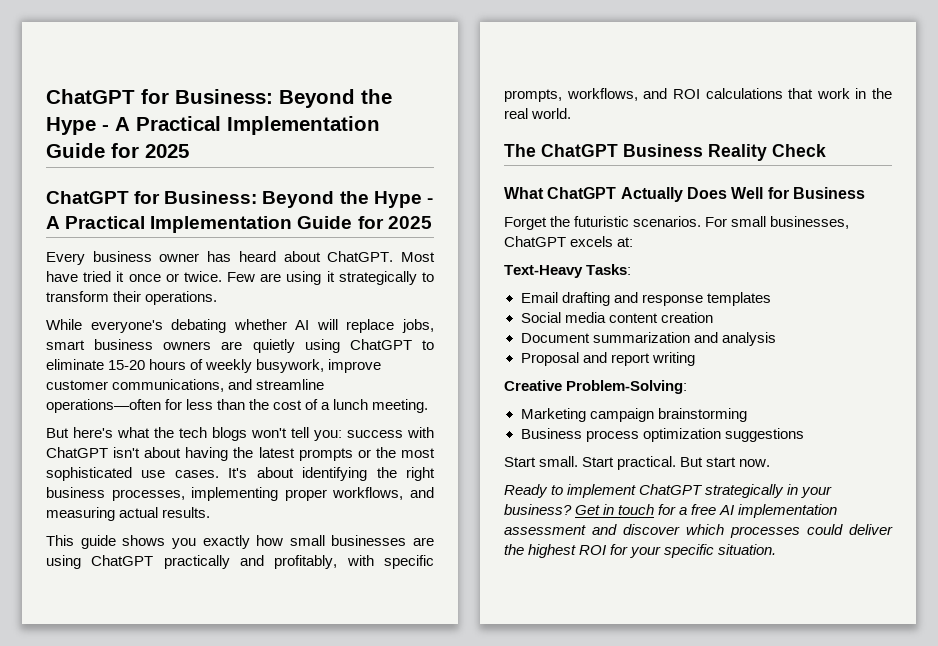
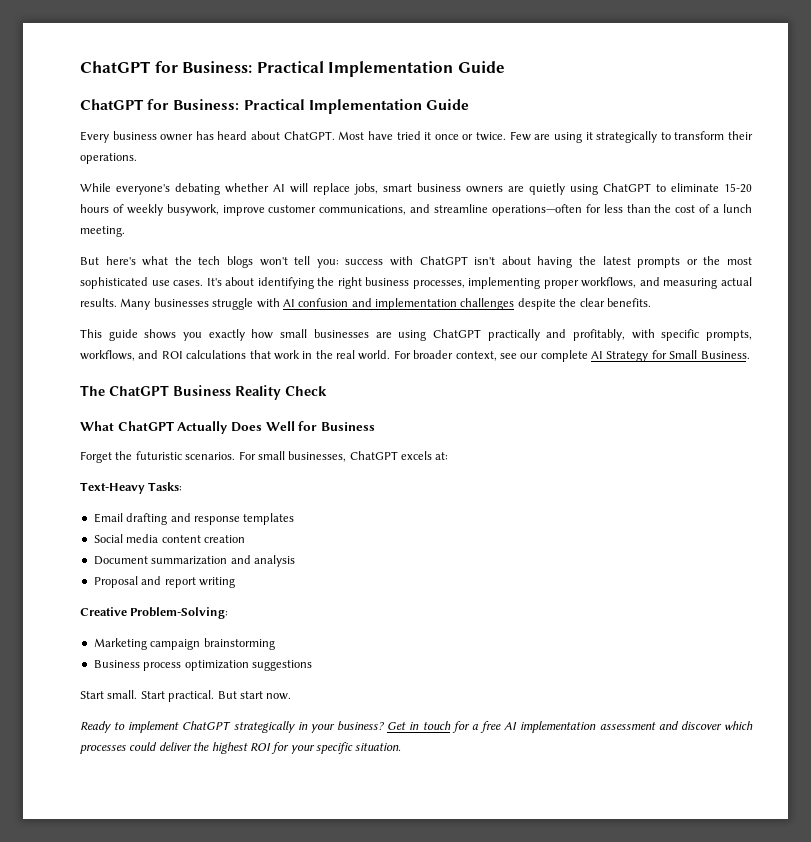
[46,89,392,108] [46,116,380,135] [46,143,189,158] [46,191,433,208] [46,216,432,233] ChatGPT for Business: Beyond the Hype - A Practical Implementation Guide for 2025 // ChatGPT for Business: Beyond the Hype - A Practical Implementation Guide for 2025 -> [80,61,505,77] [80,99,469,114] ChatGPT for Business: Practical Implementation Guide // ChatGPT for Business: Practical Implementation Guide
(211, 512) none -> [120,298,651,310] Many businesses struggle with AI confusion and implementation challenges despite the clear benefits.
(572, 113) none -> [393,350,750,362] For broader context, see our complete AI Strategy for Small Business.

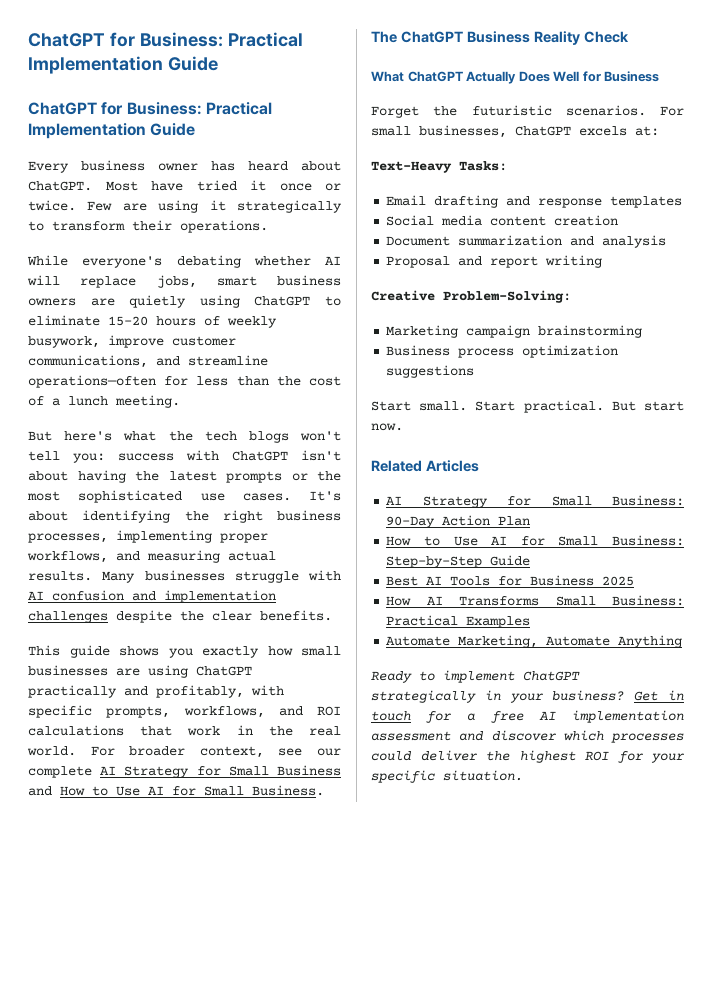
(698, 354) none -> [277,765,341,776] [28,786,244,796] Business and How to Use AI for Small
(292, 696) none -> [371,460,479,472] [386,495,684,508] [386,515,531,528] [386,535,684,546] [386,555,531,568] [386,575,635,586] [386,595,684,606] [386,615,531,628] [386,635,683,648] // Related Articles // AI Strategy for Small Business: 90-Day Action Plan // How to Use AI for Small Business: Step-by-Step Guide // Best AI Tools for Business 2025 // How AI Transforms Small Business: Practical Examples // Automate Marketing, Automate Anything

